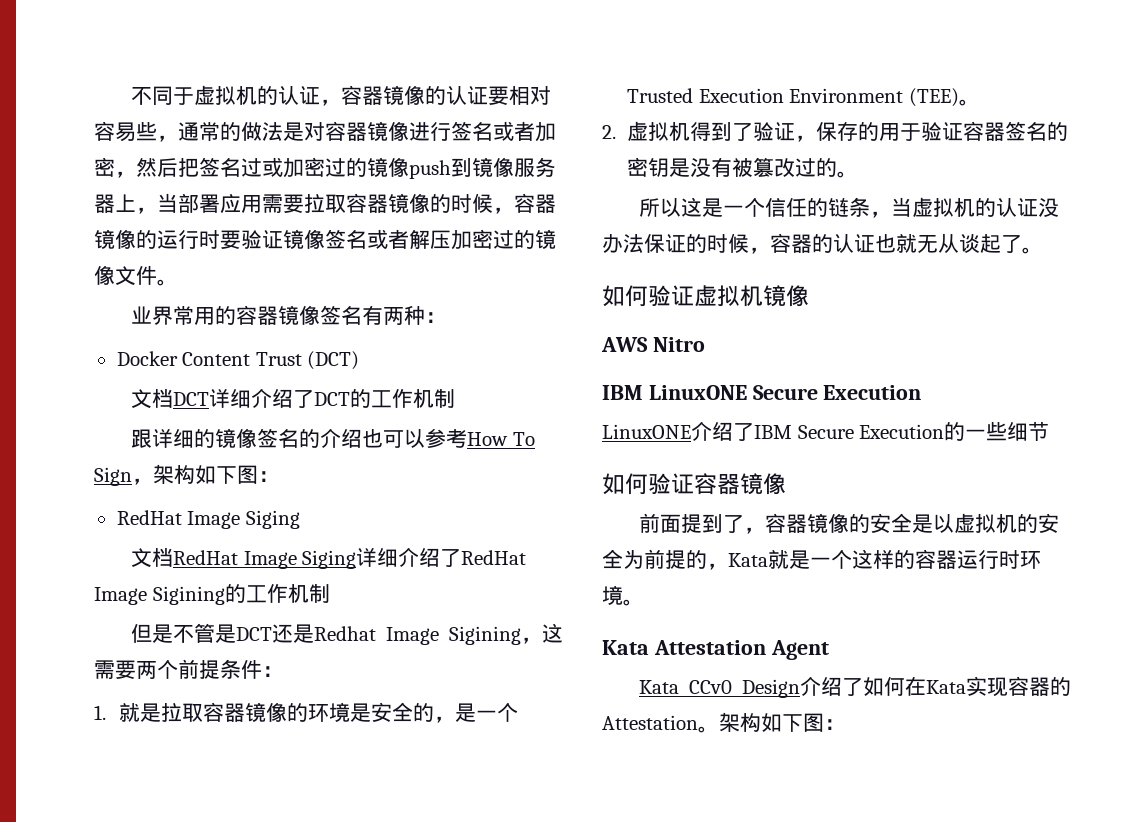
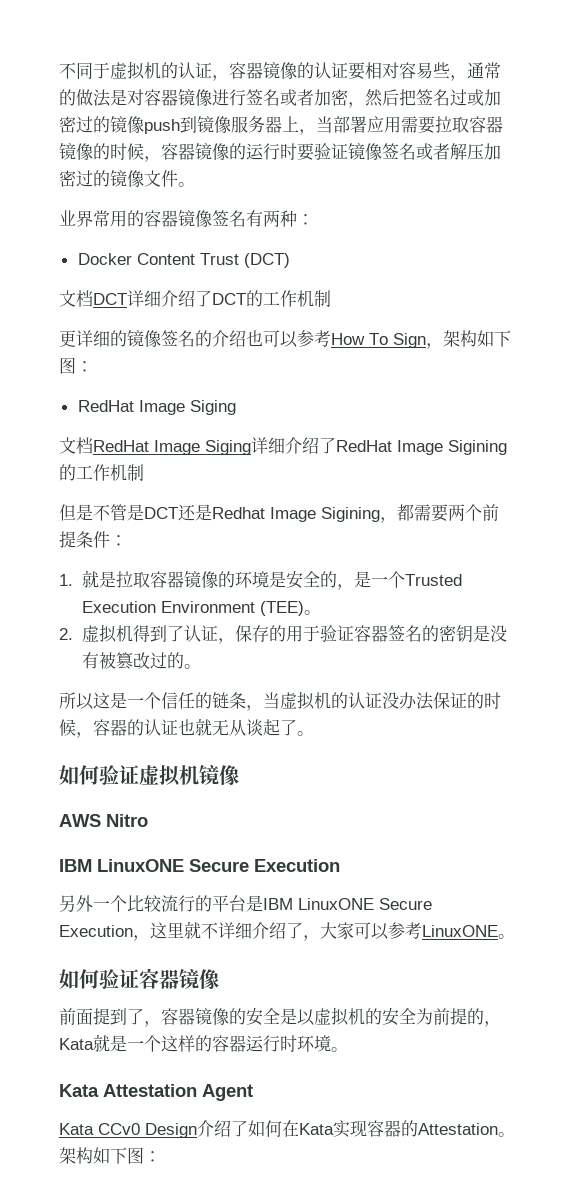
[131,429,153,448] 跟 -> [59,330,76,347] 更
[542,623,563,643] 这 -> [397,504,414,521] 都
[753,122,775,141] 验 -> [183,625,201,642] 认
[602,421,1050,441] LinuxONE介绍了IBM Secure Execution的一些细节 -> [59,895,432,912] [59,921,515,941] 另外一个比较流行的平台是IBM LinuxONE Secure Execution，这里就不详细介绍了，大家可以参考LinuxONE。

